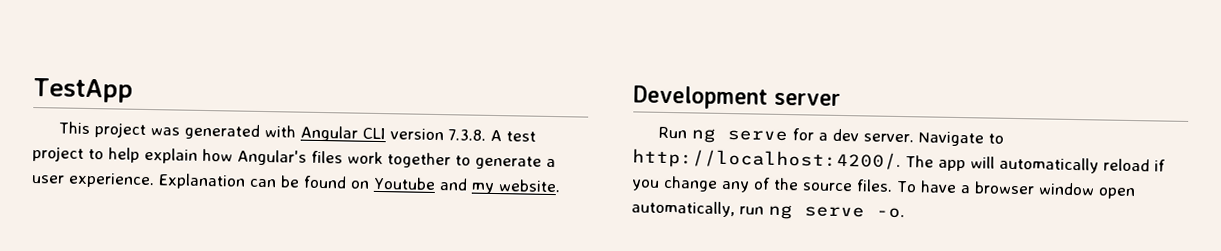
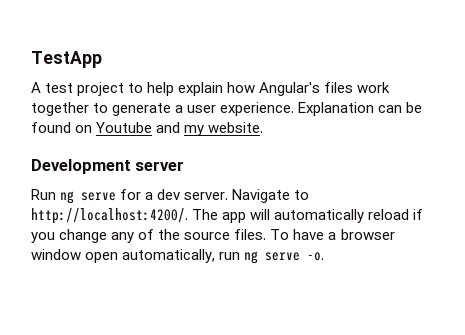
[58,121,487,142] This project was generated with Angular CLI version 7.3.8. -> (102, 59) none

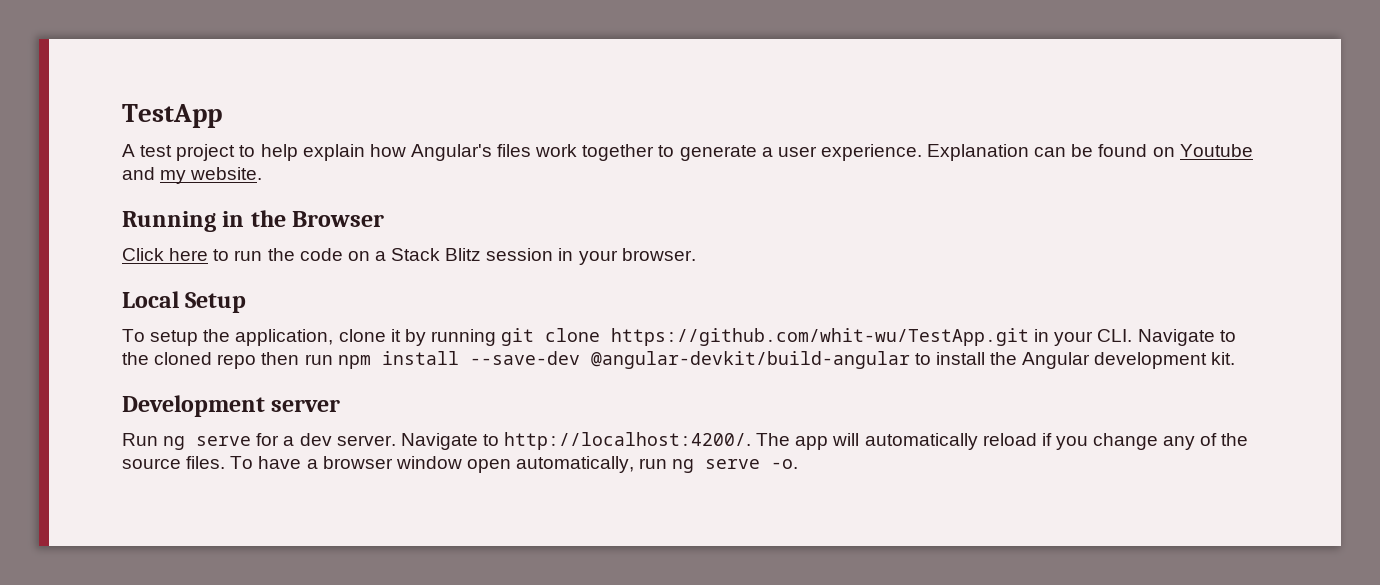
(264, 127) none -> [122,210,385,232] [122,248,696,265] [122,291,247,313] [122,328,1236,346] [122,351,1236,369] // Running in the Browser // Click here to run the code on a Stack Blitz session in your browser. // Local Setup // To setup the application, clone it by running git clone https://github.com/whit-wu/TestApp.git in your CLI. Navigate to the cloned repo then run npm install --save-dev @angular-devkit/build-angular to install the Angular development kit.

